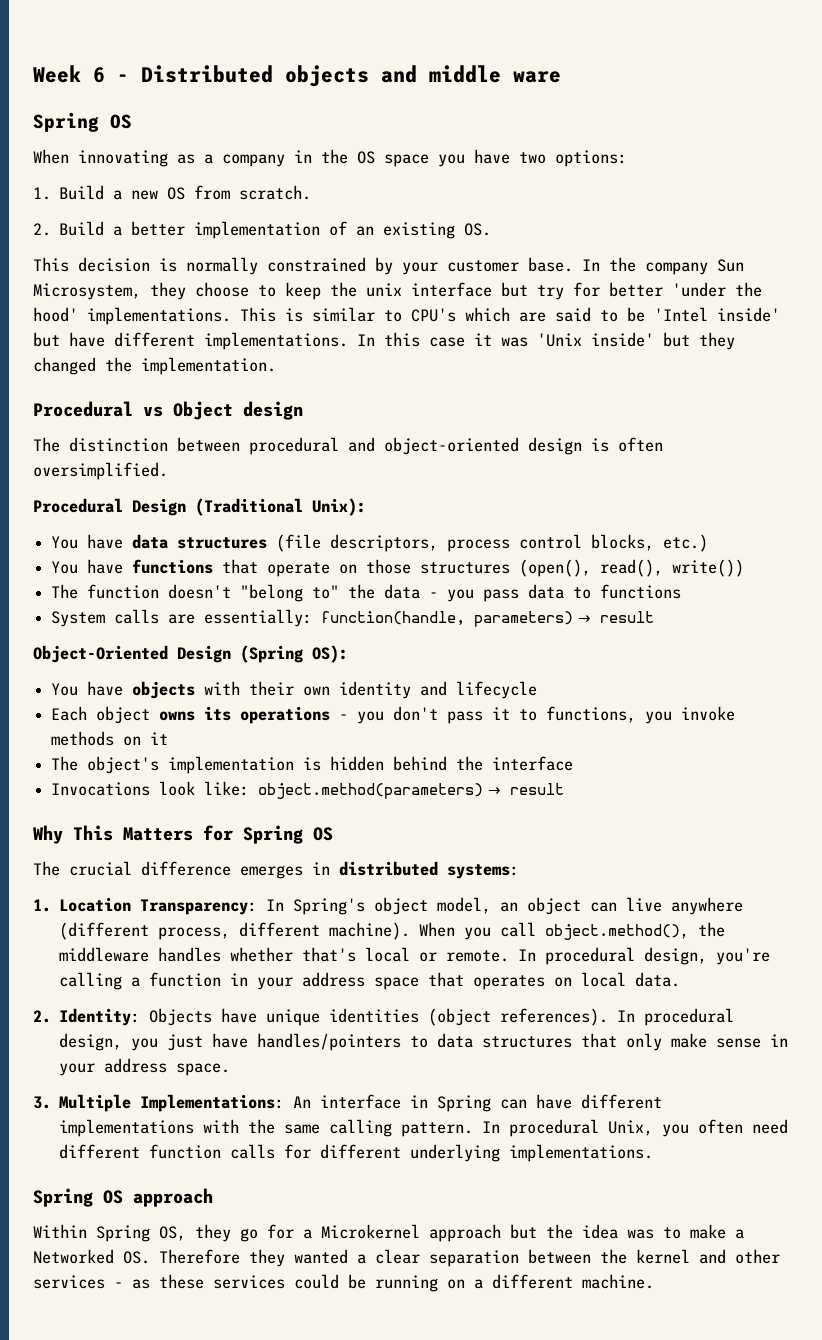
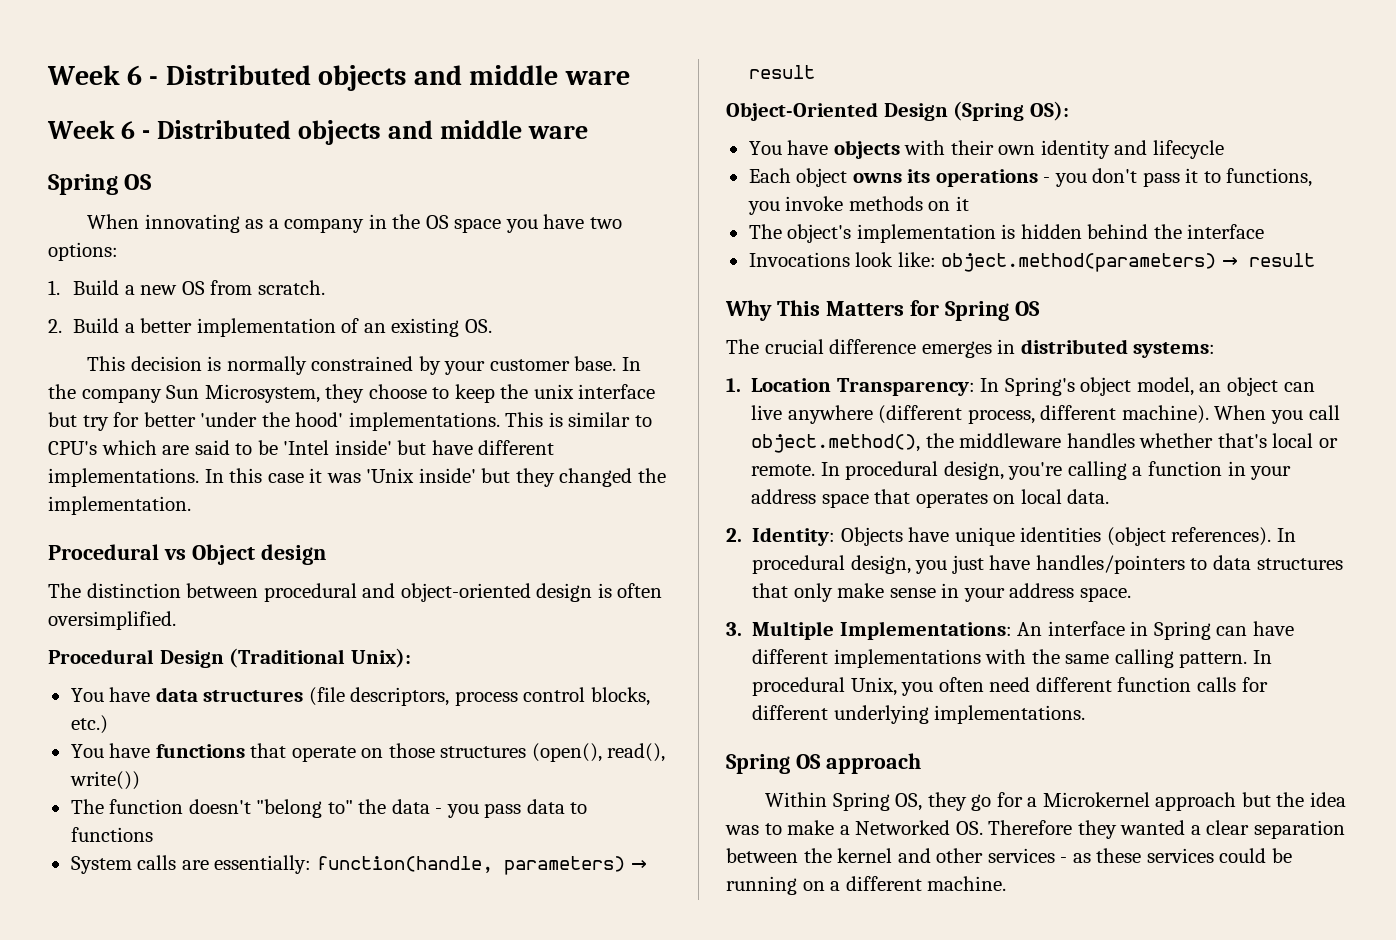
[33,65,561,87] Week 6 - Distributed objects and middle ware -> [47,65,630,91] [47,120,589,145] Week 6 - Distributed objects and middle ware // Week 6 - Distributed objects and middle ware

